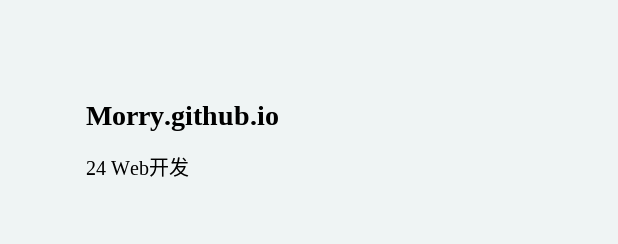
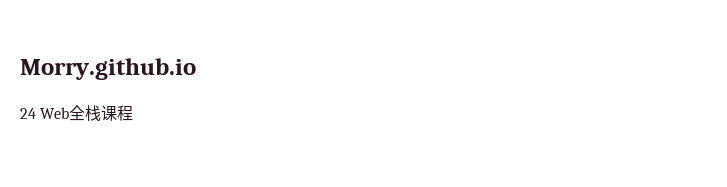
[149,157,190,177] 开发 -> [69,105,134,121] 全栈课程

